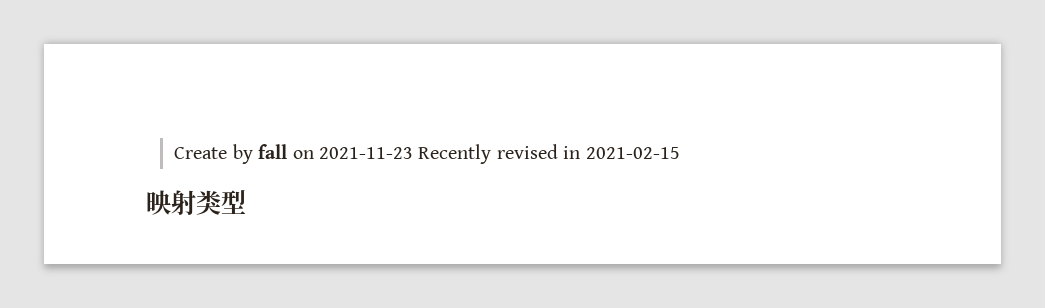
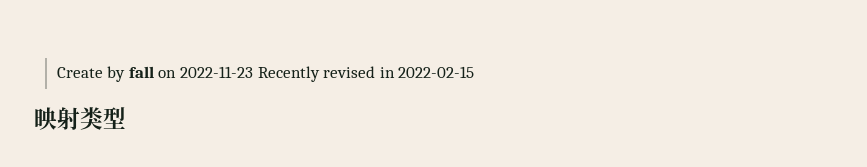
[318,147,413,159] 2021-11-23 -> [180,66,254,78] 2022-11-23
[585,147,680,159] 2021-02-15 -> [398,66,475,78] 2022-02-15

